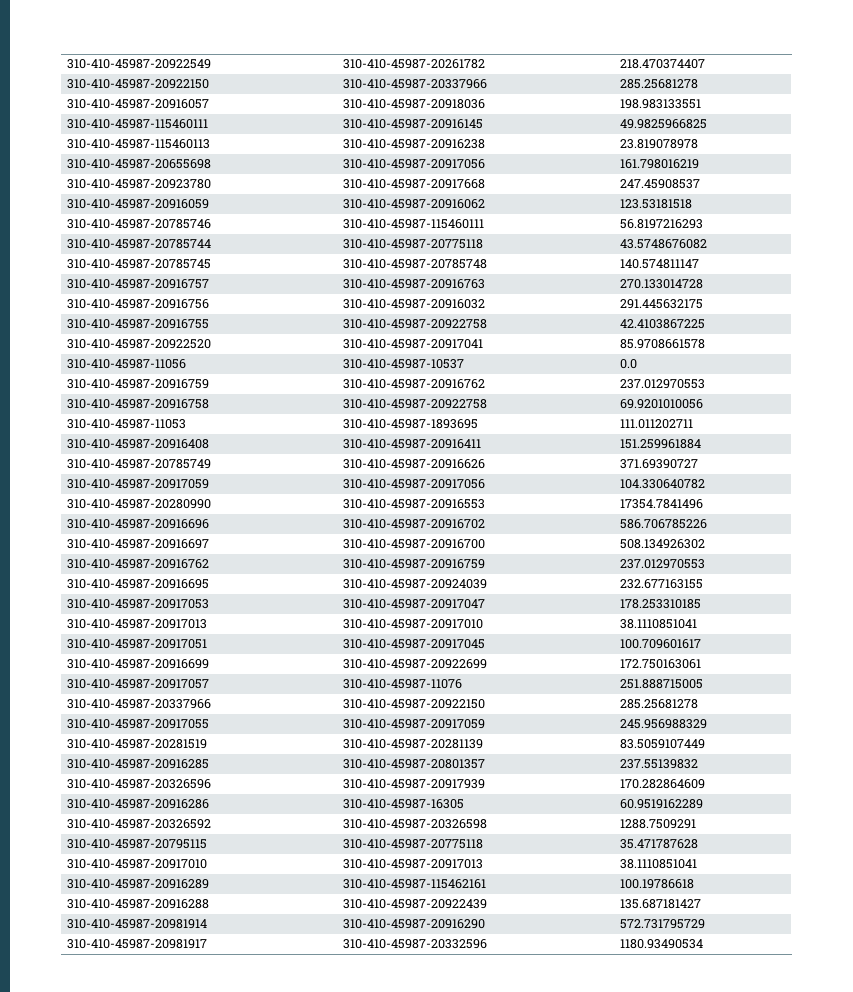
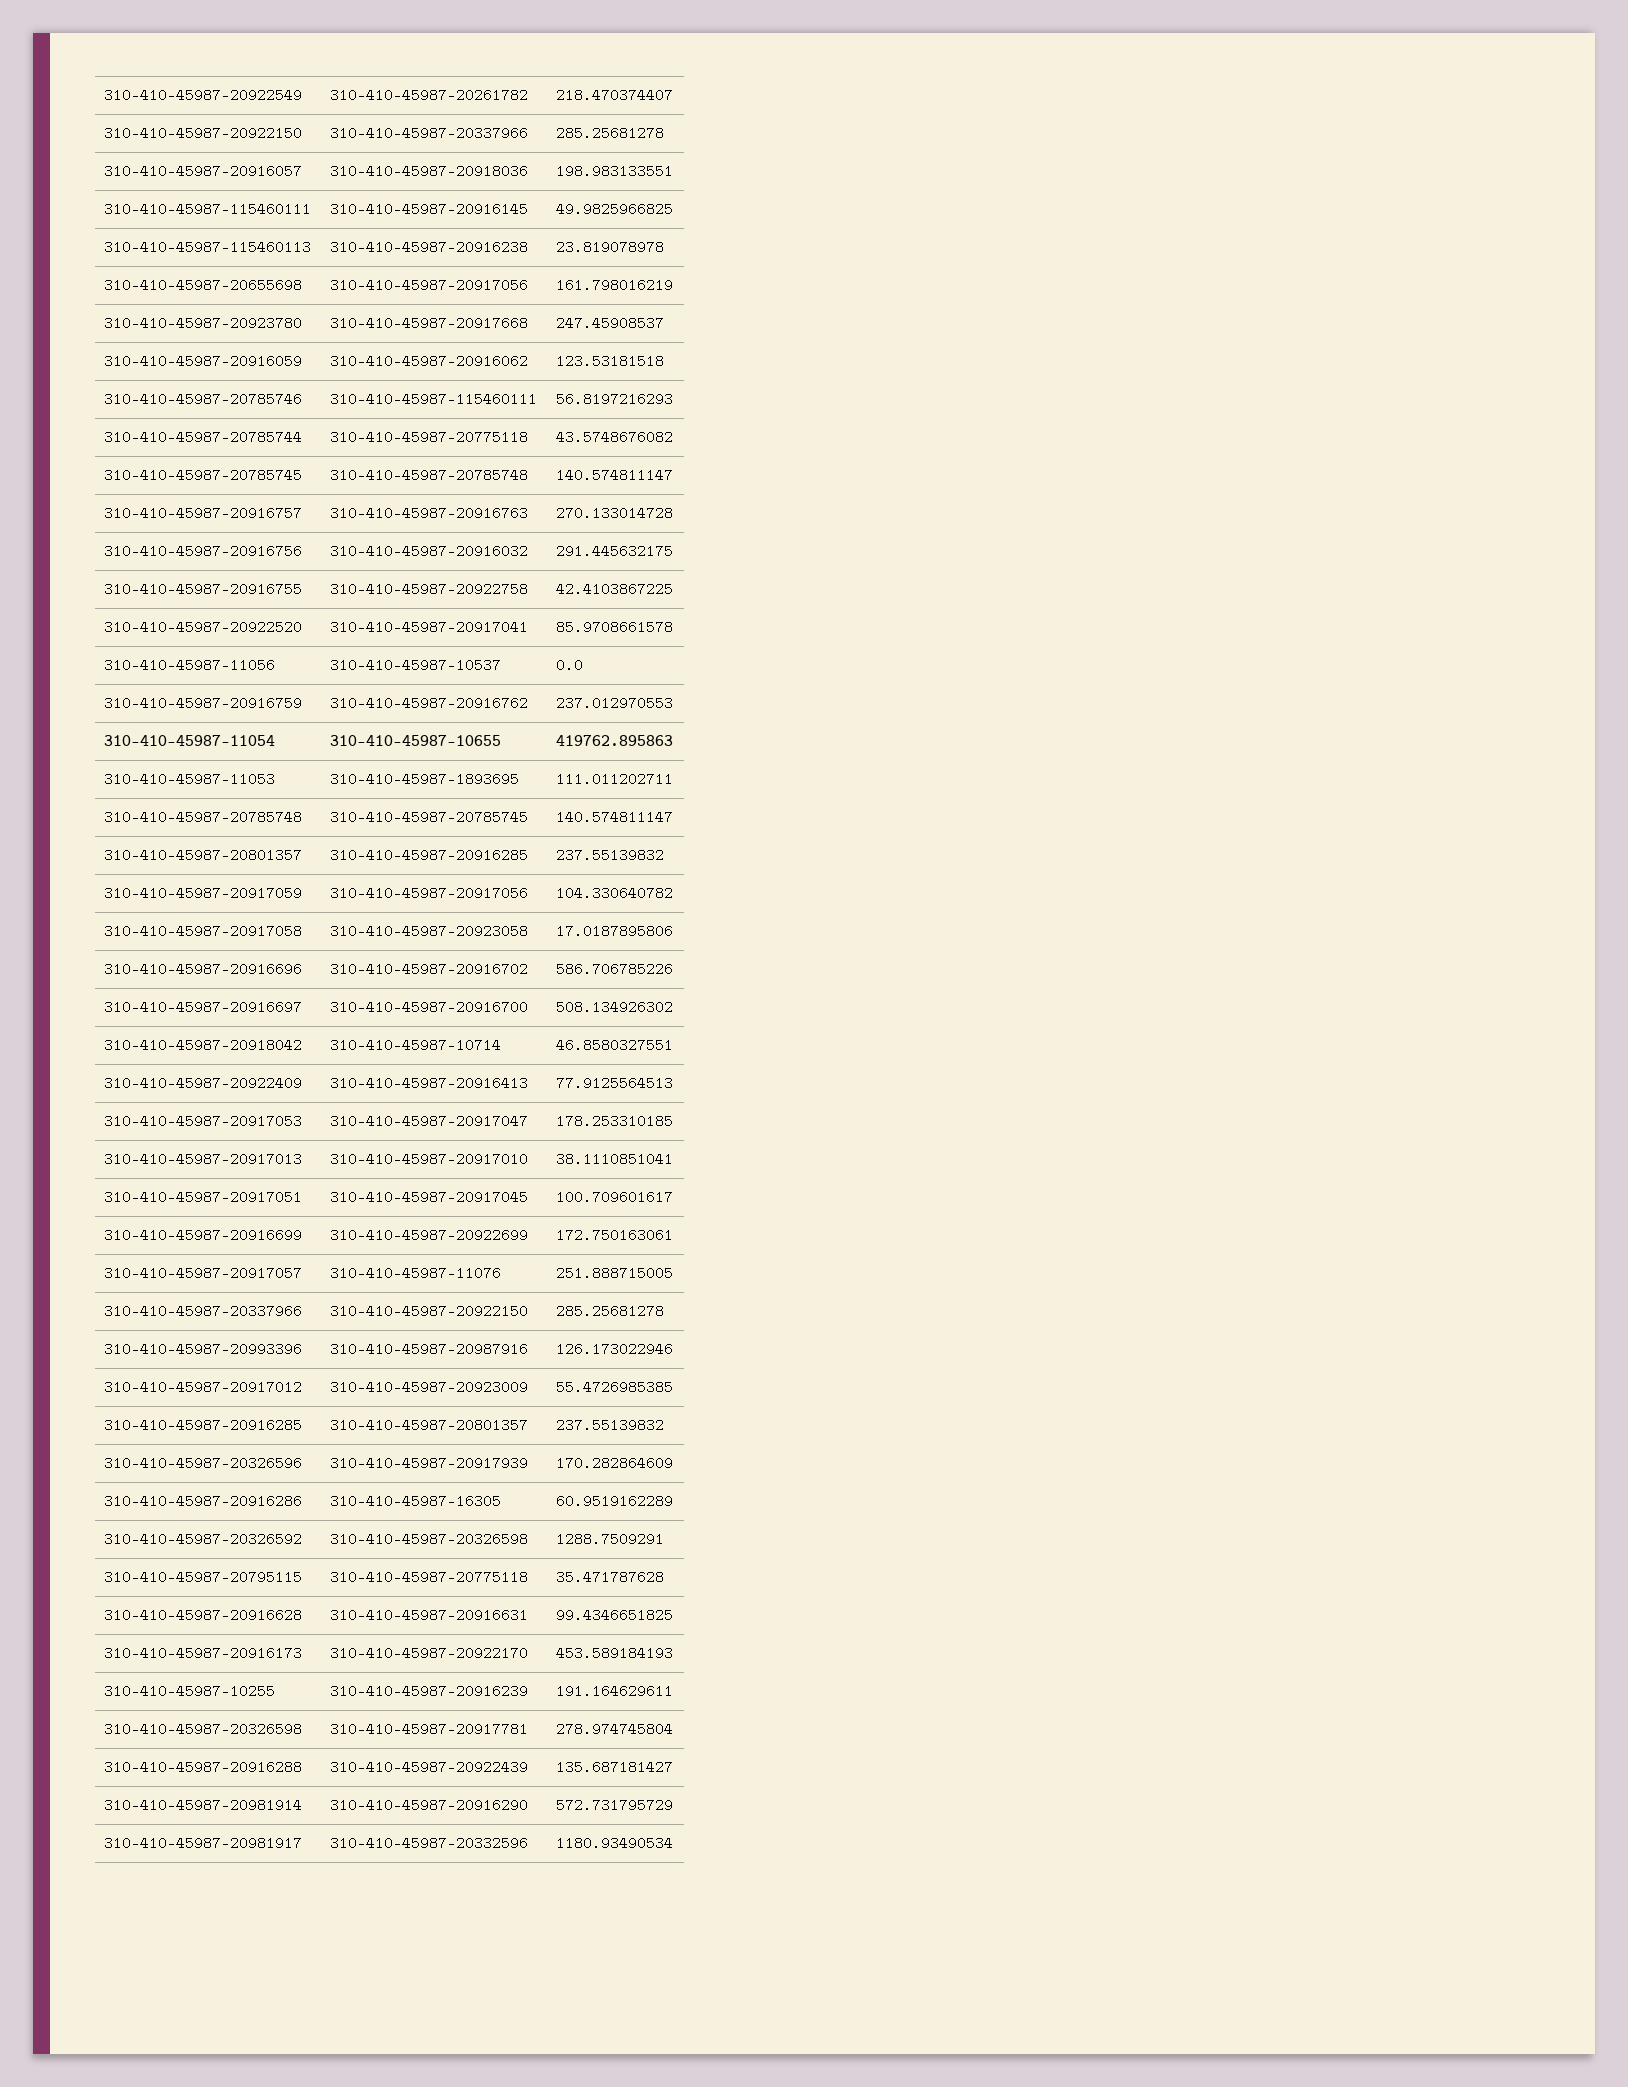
[67,399,210,409] [343,399,488,409] [620,399,704,409] 310-410-45987-20916758 | 310-410-45987-20922758 | 69.9201010056 -> [104,735,276,746] [330,735,502,746] [556,735,674,746] 310-410-45987-11054 | 310-410-45987-10655 | 419762.895863
[67,439,210,449] [343,439,482,449] [620,439,702,449] [67,459,212,469] [343,459,486,469] [620,459,699,469] 310-410-45987-20916408 | 310-410-45987-20916411 | 151.259961884 // 310-410-45987-20785749 | 310-410-45987-20916626 | 371.69390727 -> [104,810,303,824] [330,810,529,824] [556,810,674,824] [104,848,303,862] [330,848,529,862] [556,848,665,862] 310-410-45987-20785748 | 310-410-45987-20785745 | 140.574811147 // 310-410-45987-20801357 | 310-410-45987-20916285 | 237.55139832
[67,499,212,509] [343,499,486,509] [620,499,704,509] 310-410-45987-20280990 | 310-410-45987-20916553 | 17354.7841496 -> [104,924,303,938] [330,924,529,938] [556,924,674,938] 310-410-45987-20917058 | 310-410-45987-20923058 | 17.0187895806
[67,559,210,569] [343,559,486,569] [620,559,706,569] [67,579,210,589] [343,579,488,589] [620,579,704,589] 310-410-45987-20916762 | 310-410-45987-20916759 | 237.012970553 // 310-410-45987-20916695 | 310-410-45987-20924039 | 232.677163155 -> [104,1038,303,1052] [330,1038,502,1052] [556,1038,674,1052] [104,1076,303,1090] [330,1076,529,1090] [556,1076,674,1090] 310-410-45987-20918042 | 310-410-45987-10714 | 46.8580327551 // 310-410-45987-20922409 | 310-410-45987-20916413 | 77.9125564513
[67,719,210,729] [343,719,486,729] [620,719,708,729] [67,739,208,749] [343,739,484,749] [620,739,706,749] 310-410-45987-20917055 | 310-410-45987-20917059 | 245.956988329 // 310-410-45987-20281519 | 310-410-45987-20281139 | 83.5059107449 -> [104,1342,303,1356] [330,1342,529,1356] [556,1342,674,1356] [104,1380,303,1394] [330,1380,529,1394] [556,1380,674,1394] 310-410-45987-20993396 | 310-410-45987-20987916 | 126.173022946 // 310-410-45987-20917012 | 310-410-45987-20923009 | 55.4726985385
[67,859,208,869] [343,859,484,869] [620,859,698,869] [67,879,210,889] [343,879,487,889] [620,879,695,889] 310-410-45987-20917010 | 310-410-45987-20917013 | 38.1110851041 // 310-410-45987-20916289 | 310-410-45987-115462161 | 100.19786618 -> [104,1608,303,1622] [330,1608,529,1622] [556,1608,674,1622] [104,1646,303,1660] [330,1646,529,1660] [556,1646,674,1660] [104,1684,276,1698] [330,1684,529,1698] [556,1684,674,1698] [104,1722,303,1736] [330,1722,529,1736] [556,1722,674,1736] 310-410-45987-20916628 | 310-410-45987-20916631 | 99.4346651825 // 310-410-45987-20916173 | 310-410-45987-20922170 | 453.589184193 // 310-410-45987-10255 | 310-410-45987-20916239 | 191.164629611 // 310-410-45987-20326598 | 310-410-45987-20917781 | 278.974745804

